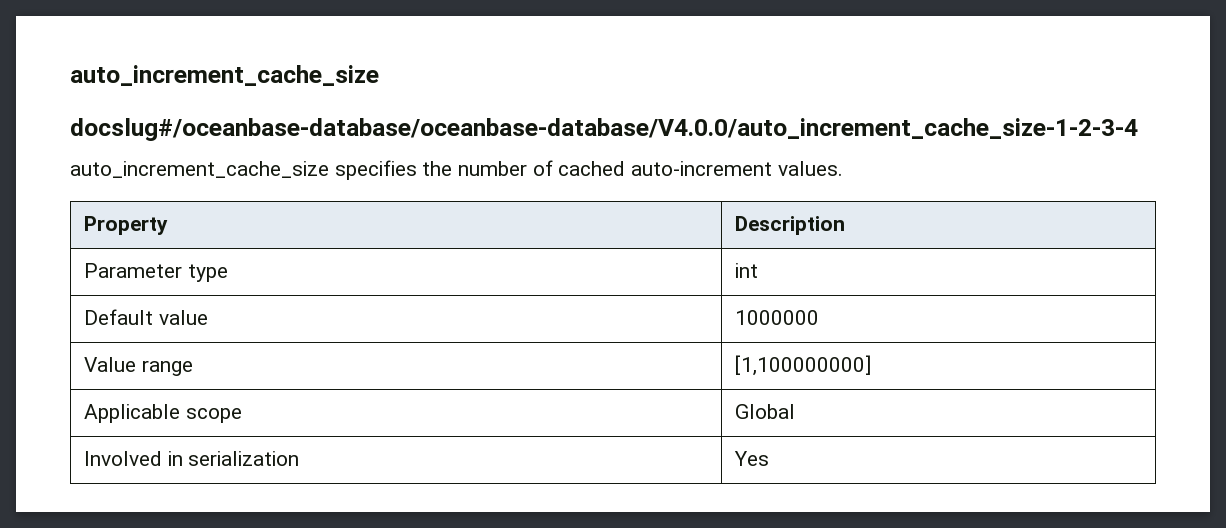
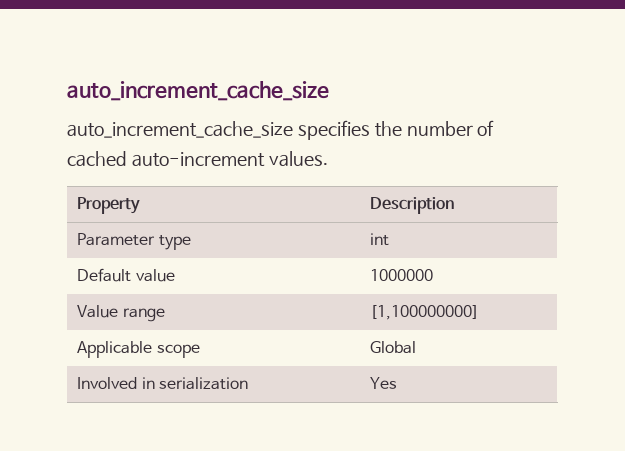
[70,65,379,86] [70,118,1138,141] auto_increment_cache_size // docslug#/oceanbase-database/oceanbase-database/V4.0.0/auto_increment_cache_size-1-2-3-4 -> [67,81,329,101] auto_increment_cache_size

